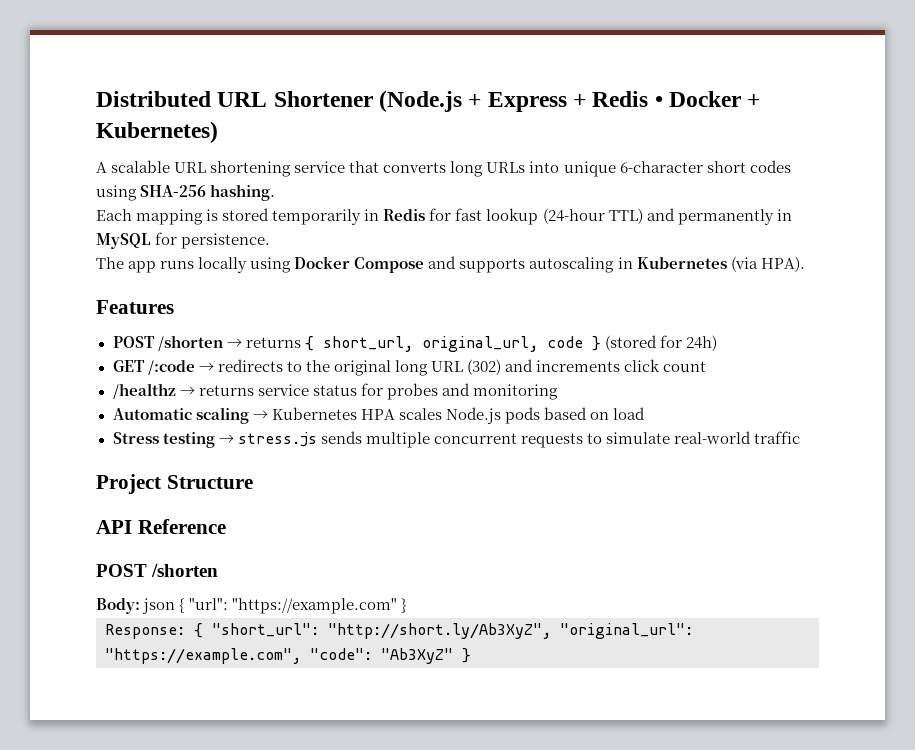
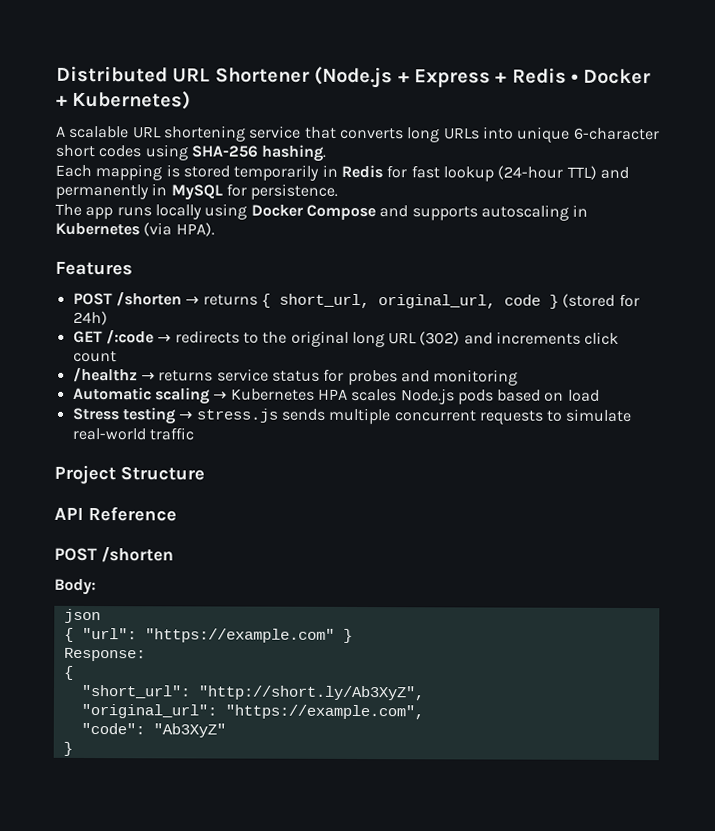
(140, 606) none -> (96, 587) //
(176, 606) none -> (101, 616) //
[194,623,203,638] { -> [63,665,74,680] // { //
(551, 631) none -> (425, 693) //
(301, 656) none -> (424, 712) //
(453, 656) none -> (226, 730) //

